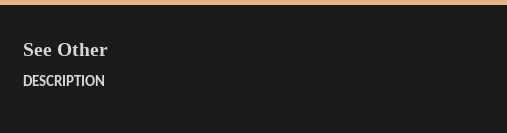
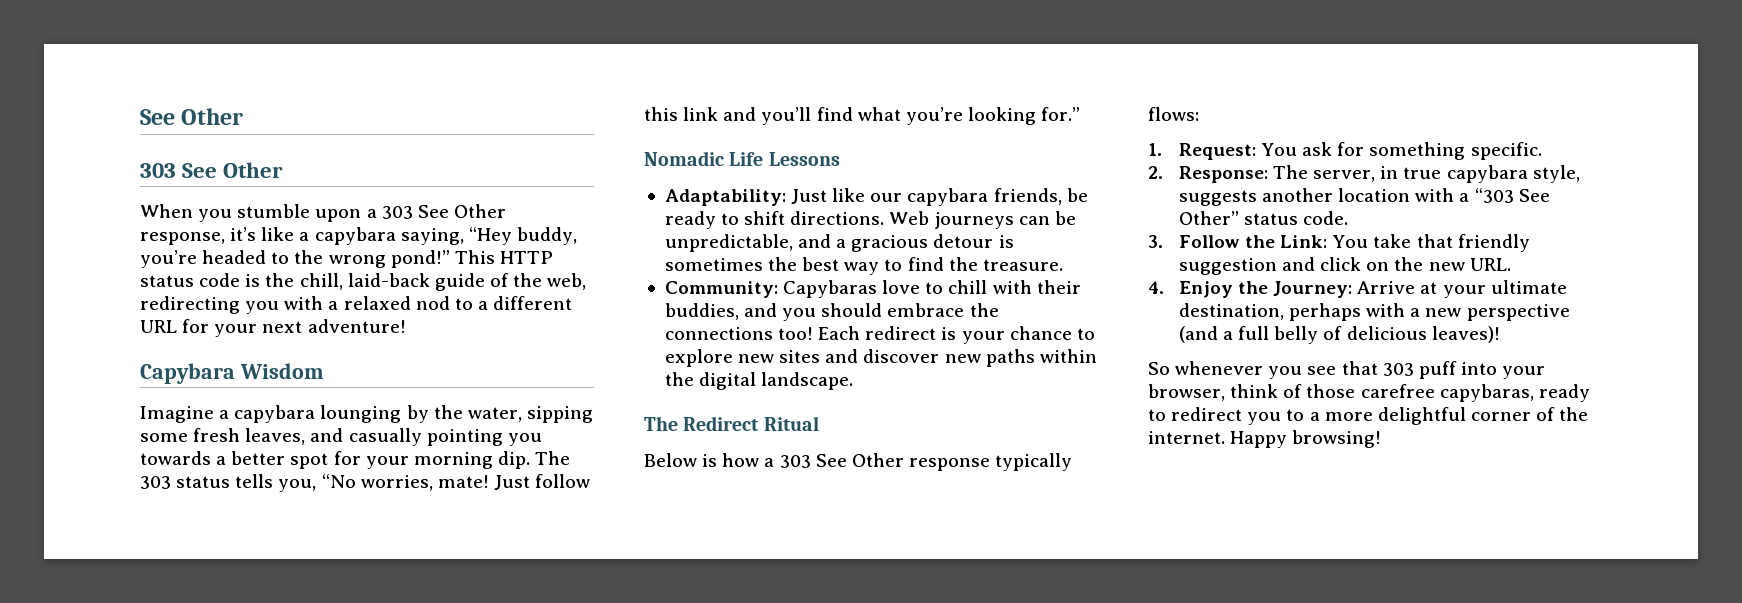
[23,43,109,56] [23,75,105,86] See Other // DESCRIPTION -> [140,108,244,125] [140,162,284,178] [140,204,506,222] [140,227,577,245] [140,250,553,268] [140,273,587,291] [140,296,573,314] [140,319,406,337] [140,363,324,384] [140,405,593,423] [140,428,542,446] [140,451,571,469] [140,474,591,492] [644,107,1081,125] [644,151,840,166] [664,188,1088,206] [664,211,1076,229] [664,234,1014,252] [664,257,1063,275] [664,280,1081,298] [664,303,999,321] [664,326,1095,344] [664,349,1097,367] [664,372,854,390] [644,416,819,431] [644,453,1073,471] [1148,107,1199,121] [1148,142,1542,160] [1148,165,1580,183] [1178,188,1550,206] [1178,211,1349,225] [1148,234,1530,252] [1178,257,1511,275] [1148,280,1567,298] [1178,303,1570,321] [1178,326,1500,344] [1148,361,1546,379] [1148,384,1590,402] [1148,407,1589,425] [1148,430,1382,448] See Other // 303 See Other // When you stumble upon a 303 See Other response, it’s like a capybara saying, “Hey buddy, you’re headed to the wrong pond!” This HTTP status code is the chill, laid-back guide of the web, redirecting you with a relaxed nod to a different URL for your next adventure! // Capybara Wisdom // Imagine a capybara lounging by the water, sipping some fresh leaves, and casually pointing you towards a better spot for your morning dip. The 303 status tells you, “No worries, mate! Just follow this link and you’ll find what you’re looking for.” // Nomadic Life Lessons // Adaptability: Just like our capybara friends, be ready to shift directions. Web journeys can be unpredictable, and a gracious detour is sometimes the best way to find the treasure. // Community: Capybaras love to chill with their buddies, and you should embrace the connections too! Each redirect is your chance to explore new sites and discover new paths within the digital landscape. // The Redirect Ritual // Below is how a 303 See Other response typically flows: // 1. Request: You ask for something specific. // 2. Response: The server, in true capybara style, suggests another location with a “303 See Other” status code. // 3. Follow the Link: You take that friendly suggestion and click on the new URL. // 4. Enjoy the Journey: Arrive at your ultimate destination, perhaps with a new perspective (and a full belly of delicious leaves)! // So whenever you see that 303 puff into your browser, think of those carefree capybaras, ready to redirect you to a more delightful corner of the internet. Happy browsing!

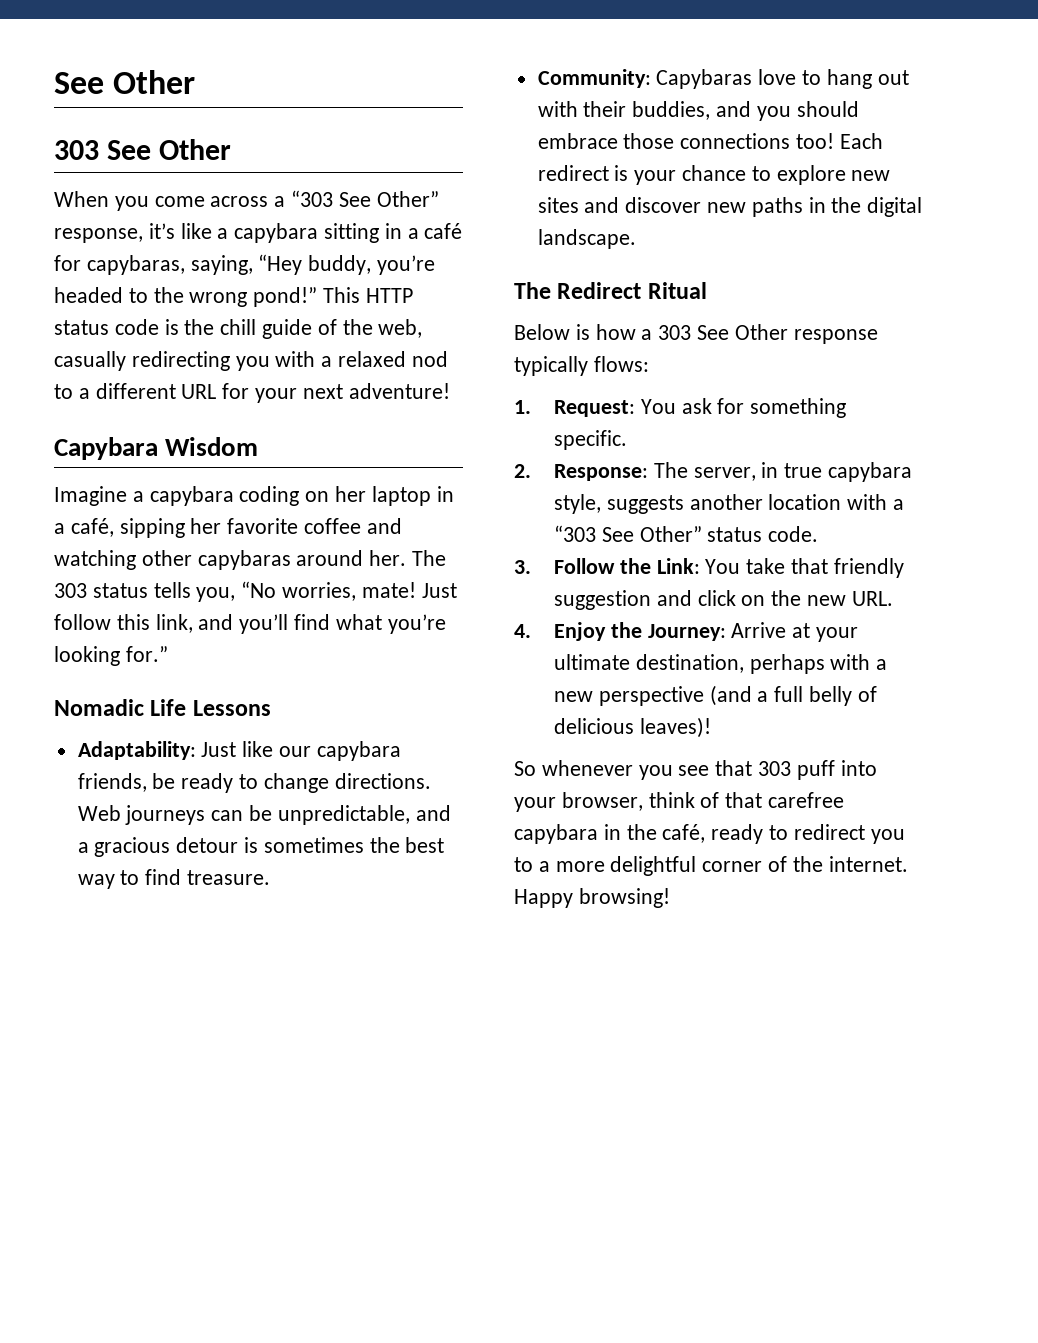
[237,204,506,222] stumble upon a 303 See Other -> [154,190,439,207] come across a “303 See Other”
(396, 236) none -> [324,223,463,243] [54,255,185,275] sitting in a café for capybaras,
[299,273,430,290] chill, laid-back -> [220,319,257,335] chill
(587, 281) none -> [54,351,126,371] casually
[320,405,593,423] [140,428,542,446] [140,451,530,469] lounging by the water, sipping some fresh leaves, and casually pointing you towards a better spot for your morning dip. -> [239,486,454,506] [54,518,402,538] [54,550,407,570] coding on her laptop in a café, sipping her favorite coffee and watching other capybaras around her.
[683,107,719,121] link -> [155,614,193,633] link,
[744,211,786,225] shift -> [263,773,329,793] change
[948,257,978,271] the -> (182, 877) none
[948,280,988,294] chill -> [826,69,909,89] hang out
[969,303,999,317] the -> [623,133,675,149] those
[1039,349,1097,363] within -> [808,197,826,213] in
[1306,384,1534,402] those carefree capybaras, -> [725,792,845,808] [514,824,706,844] that carefree capybara in the café,

